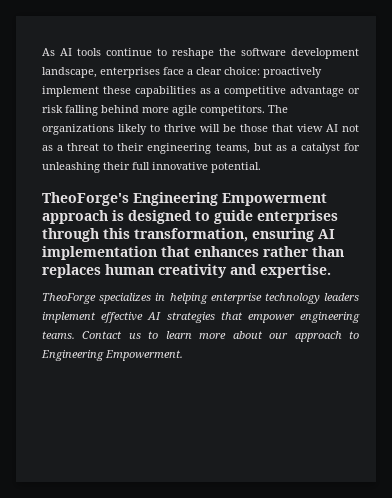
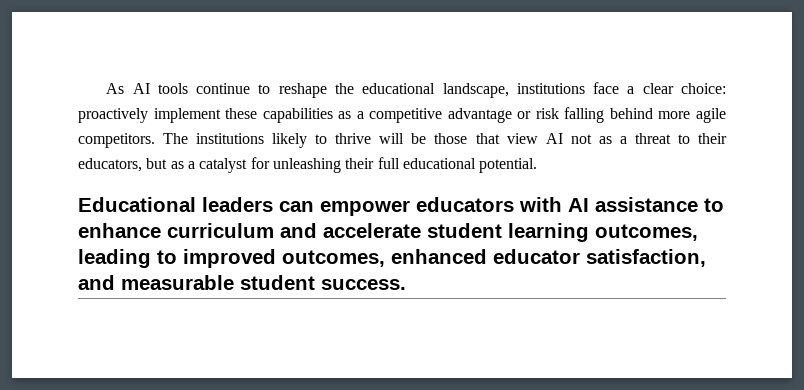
[241,48,359,59] [42,67,160,78] software development landscape, enterprises -> [362,83,585,98] educational landscape, institutions
[42,124,114,135] organizations -> [196,133,265,144] institutions
[147,143,250,154] engineering teams, -> [78,158,142,172] educators,
[152,162,208,170] innovative -> [402,158,476,169] educational
[42,192,327,206] [42,210,338,224] [42,228,335,242] [42,246,344,260] [42,264,331,278] [42,293,359,304] [42,312,360,323] [42,331,360,342] [41,350,183,361] TheoForge's Engineering Empowerment approach is designed to guide enterprises through this transformation, ensuring AI implementation that enhances rather than replaces human creativity and expertise. // TheoForge specializes in helping enterprise technology leaders implement effective AI strategies that empower engineering teams. Contact us to learn more about our approach to Engineering Empowerment. -> [78,197,724,216] [78,223,698,242] [78,249,706,268] [78,275,406,290] Educational leaders can empower educators with AI assistance to enhance curriculum and accelerate student learning outcomes, leading to improved outcomes, enhanced educator satisfaction, and measurable student success.

